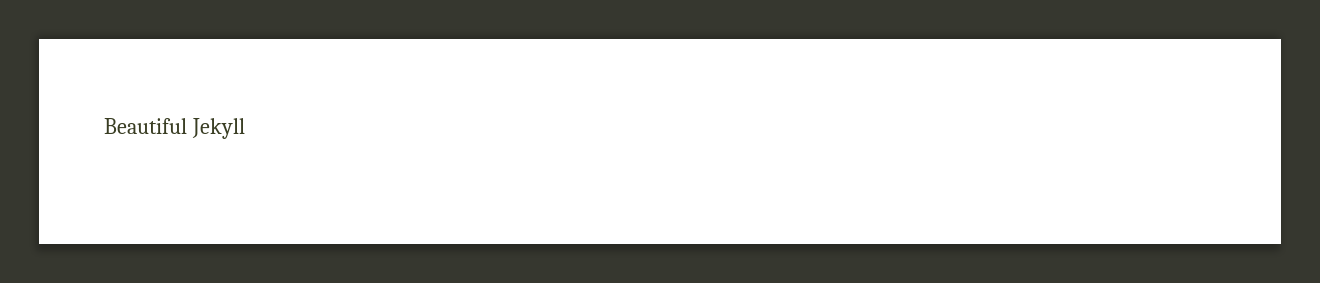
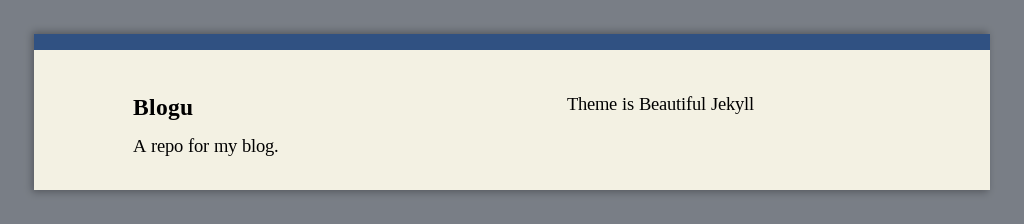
(104, 126) none -> [133,99,193,120] [133,138,279,156] [567,97,634,110] Blogu // A repo for my blog. // Theme is

